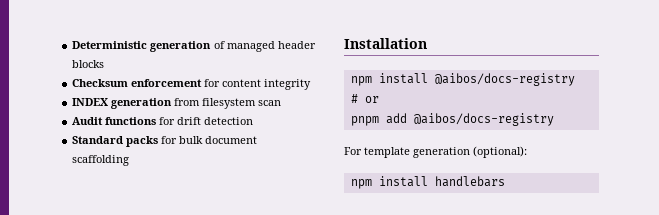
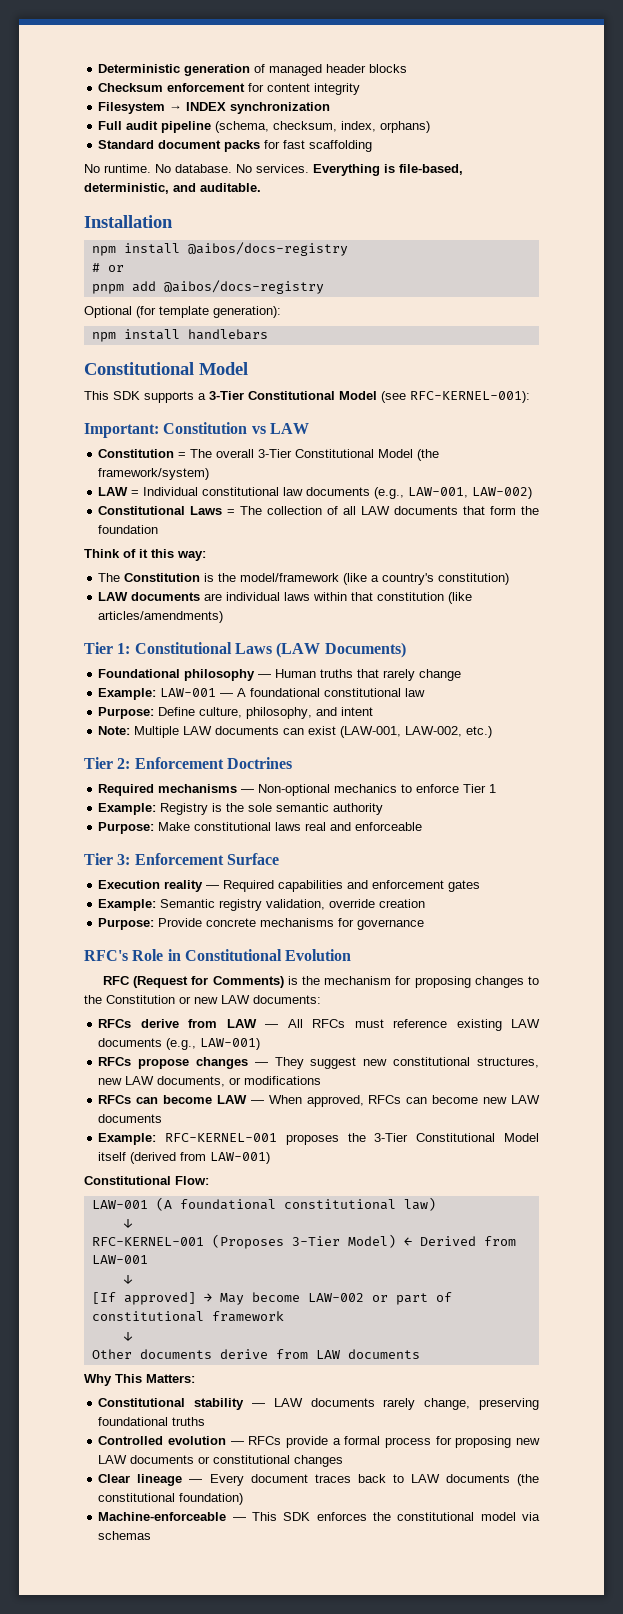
[72,98,282,109] [72,117,254,125] INDEX generation from filesystem scan // Audit functions for drift detection -> [98,102,331,114] [98,121,431,133] Filesystem → INDEX synchronization // Full audit pipeline (schema, checksum, index, orphans)
(124, 140) none -> [158,140,222,149] document
[179,136,258,144] bulk document -> [283,140,306,149] fast
(130, 160) none -> [84,164,463,176] [84,183,261,194] // No runtime. No database. No services. Everything is file-based, deterministic, and auditable.
[344,146,527,158] For template generation (optional): -> [84,306,281,318] Optional (for template generation):
(505, 181) none -> [84,362,248,375] [84,391,530,403] [84,422,309,438] [98,449,440,461] [98,468,210,480] [98,487,533,499] [98,506,540,515] [98,525,159,534] [84,549,206,561] [98,573,510,585] [98,592,473,604] [98,611,224,623] [84,642,406,658] [98,669,462,681] [98,688,426,700] [98,707,374,719] [98,726,493,738] [84,757,292,769] [98,784,497,796] [98,803,384,815] [98,822,423,834] [84,853,279,865] [98,880,481,892] [98,899,426,911] [98,918,425,930] [84,949,352,961] [102,976,539,988] [84,995,321,1004] [98,1019,541,1031] [98,1038,261,1050] [98,1057,539,1069] [98,1076,322,1087] [98,1095,540,1107] [98,1114,163,1123] [98,1133,539,1145] [98,1152,271,1164] [84,1176,209,1185] [91,1197,436,1211] [122,1219,133,1228] [91,1234,516,1249] [91,1255,148,1264] [122,1275,133,1284] [91,1292,452,1305] [91,1311,284,1322] [122,1332,133,1341] [91,1349,420,1359] [84,1374,195,1386] [98,1398,539,1410] [98,1417,206,1426] [98,1436,540,1448] [98,1455,344,1467] [98,1474,539,1486] [98,1493,244,1505] [98,1512,540,1521] [98,1531,152,1540] // Constitutional Model // This SDK supports a 3-Tier Constitutional Model (see RFC-KERNEL-001): // Important: Constitution vs LAW // Constitution = The overall 3-Tier Constitutional Model (the framework/system) // LAW = Individual constitutional law documents (e.g., LAW-001, LAW-002) // Constitutional Laws = The collection of all LAW documents that form the foundation // Think of it this way: // The Constitution is the model/framework (like a country's constitution) // LAW documents are individual laws within that constitution (like articles/amendments) // Tier 1: Constitutional Laws (LAW Documents) // Foundational philosophy — Human truths that rarely change // Example: LAW-001 — A foundational constitutional law // Purpose: Define culture, philosophy, and intent // Note: Multiple LAW documents can exist (LAW-001, LAW-002, etc.) // Tier 2: Enforcement Doctrines // Required mechanisms — Non-optional mechanics to enforce Tier 1 // Example: Registry is the sole semantic authority // Purpose: Make constitutional laws real and enforceable // Tier 3: Enforcement Surface // Execution reality — Required capabilities and enforcement gates // Example: Semantic registry validation, override creation // Purpose: Provide concrete mechanisms for governance // RFC's Role in Constitutional Evolution // RFC (Request for Comments) is the mechanism for proposing changes to the Constitution or new LAW documents: // RFCs derive from LAW — All RFCs must reference existing LAW documents (e.g., LAW-001) // RFCs propose changes — They suggest new constitutional structures, new LAW documents, or modifications // RFCs can become LAW — When approved, RFCs can become new LAW documents // Example: RFC-KERNEL-001 proposes the 3-Tier Constitutional Model itself (derived from LAW-001) // Constitutional Flow: // LAW-001 (A foundational constitutional law) // ↓ // RFC-KERNEL-001 (Proposes 3-Tier Model) ← Derived from LAW-001 // ↓ // [If approved] → May become LAW-002 or part of constitutional framework // ↓ // Other documents derive from LAW documents // Why This Matters: // Constitutional stability — LAW documents rarely change, preserving foundational truths // Controlled evolution — RFCs provide a formal process for proposing new LAW documents or constitutional changes // Clear lineage — Every document traces back to LAW documents (the constitutional foundation) // Machine-enforceable — This SDK enforces the constitutional model via schemas

